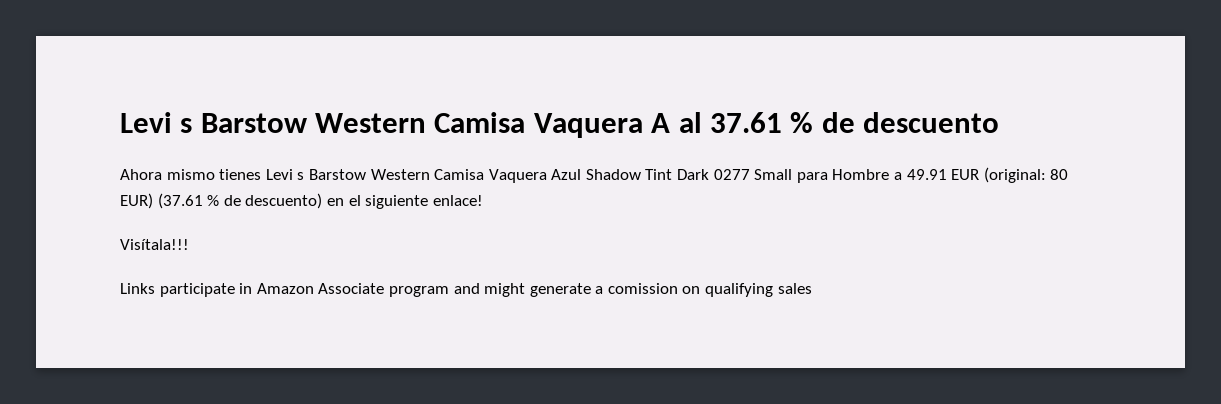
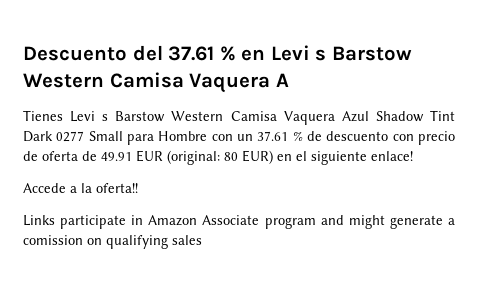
(120, 122) none -> [23,45,266,61] Descuento del 37.61 % en
[678,112,1000,133] [120,169,262,180] al 37.61 % de descuento // Ahora mismo tienes -> [23,110,63,121] // Tienes
[894,172,903,180] a -> [211,131,455,145] [23,151,97,161] con un 37.61 % de descuento con precio de oferta de
[157,193,323,209] (37.61 % de descuento) -> (273, 157) none
[120,239,189,250] Visítala!!! -> [23,183,138,193] Accede a la oferta!!

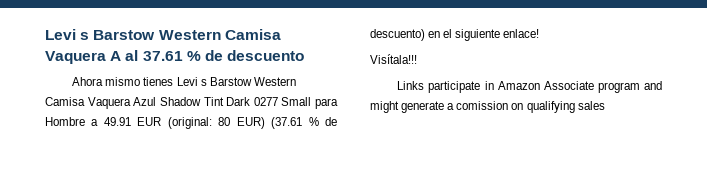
[23,45,266,61] Descuento del 37.61 % en -> (45, 34) none
[23,110,63,121] // Tienes -> [125,50,305,61] [72,77,174,86] al 37.61 % de descuento // Ahora mismo tienes
[211,131,455,145] [23,151,97,161] con un 37.61 % de descuento con precio de oferta de -> [91,119,99,126] a
(273, 157) none -> [271,117,338,129] [370,29,425,41] (37.61 % de descuento)
[23,183,138,193] Accede a la oferta!! -> [370,54,417,64] Visítala!!!

